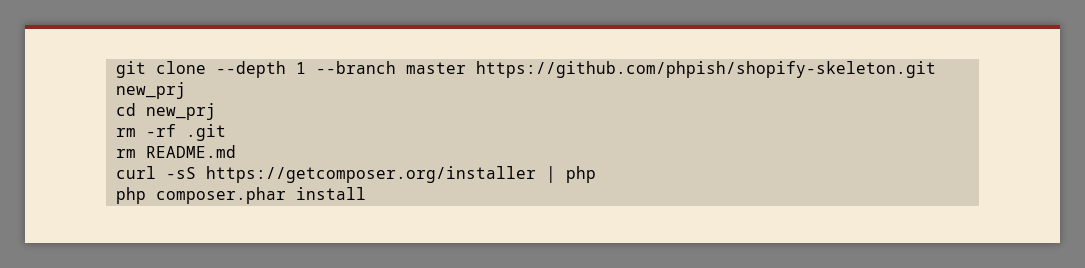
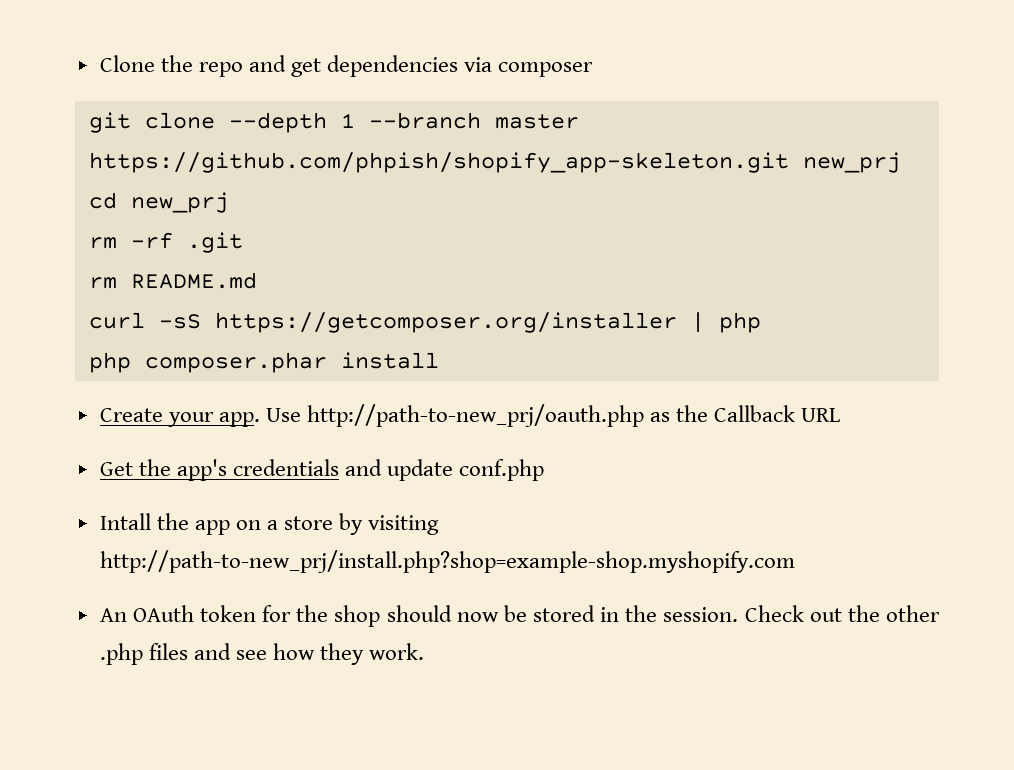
(115, 69) none -> [99,55,594,77] Clone the repo and get dependencies via composer //
[475,61,936,78] https://github.com/phpish/shopify-skeleton.git -> [88,152,789,173] https://github.com/phpish/shopify_app-skeleton.git
(366, 193) none -> [99,404,841,427] [99,459,545,481] [99,513,440,535] [99,550,795,573] [99,605,940,627] [99,643,425,665] // Create your app. Use http://path-to-new_prj/oauth.php as the Callback URL // Get the app's credentials and update conf.php // Intall the app on a store by visiting http://path-to-new_prj/install.php?shop=example-shop.myshopify.com // An OAuth token for the shop should now be stored in the session. Check out the other .php files and see how they work.

